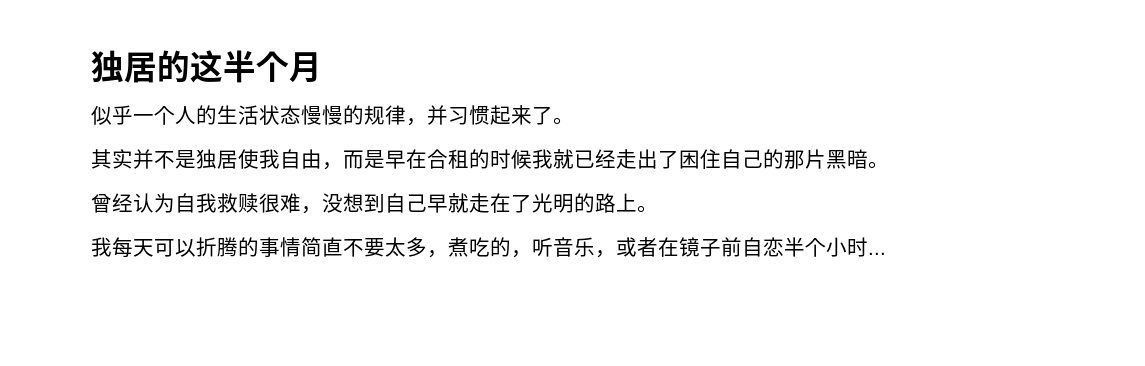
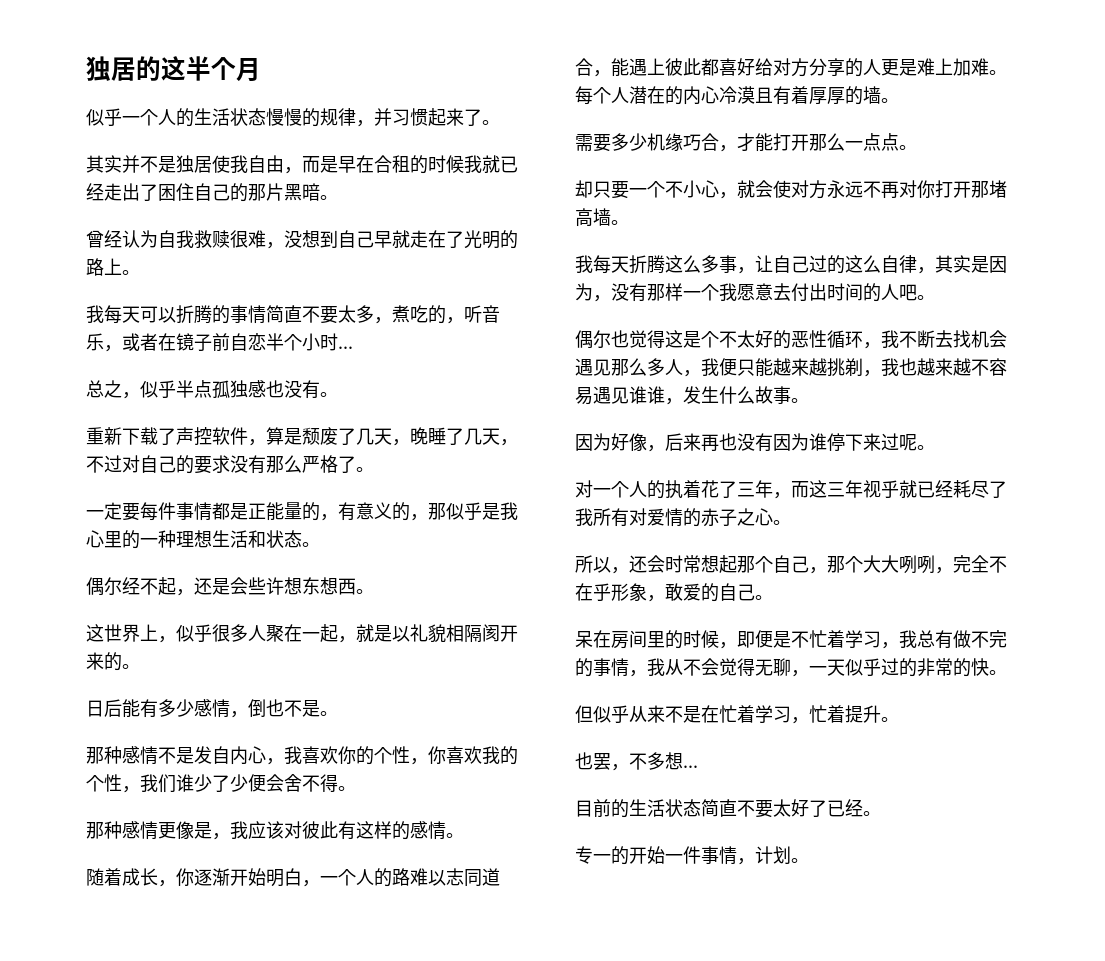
(886, 253) none -> [86,380,338,399] [86,427,518,446] [86,455,374,474] [86,502,518,521] [86,530,320,549] [86,577,374,596] [86,624,518,643] [86,652,140,671] [86,699,338,718] [86,746,518,765] [86,774,356,793] [86,821,464,840] [86,868,500,887] [575,58,1007,77] [575,86,899,105] [575,133,917,152] [575,180,1007,199] [575,208,629,227] [575,255,1007,274] [575,283,935,302] [575,330,1007,349] [575,358,1007,377] [575,386,809,405] [575,433,935,452] [575,480,1007,499] [575,508,791,527] [575,555,1007,574] [575,583,773,602] [575,630,1007,649] [575,658,1007,677] [575,705,899,724] [575,752,698,771] [575,799,881,818] [575,846,809,865] // 总之，似乎半点孤独感也没有。 // 重新下载了声控软件，算是颓废了几天，晚睡了几天，不过对自己的要求没有那么严格了。 // 一定要每件事情都是正能量的，有意义的，那似乎是我心里的一种理想生活和状态。 // 偶尔经不起，还是会些许想东想西。 // 这世界上，似乎很多人聚在一起，就是以礼貌相隔阂开来的。 // 日后能有多少感情，倒也不是。 // 那种感情不是发自内心，我喜欢你的个性，你喜欢我的个性，我们谁少了少便会舍不得。 // 那种感情更像是，我应该对彼此有这样的感情。 // 随着成长，你逐渐开始明白，一个人的路难以志同道合，能遇上彼此都喜好给对方分享的人更是难上加难。每个人潜在的内心冷漠且有着厚厚的墙。 // 需要多少机缘巧合，才能打开那么一点点。 // 却只要一个不小心，就会使对方永远不再对你打开那堵高墙。 // 我每天折腾这么多事，让自己过的这么自律，其实是因为，没有那样一个我愿意去付出时间的人吧。 // 偶尔也觉得这是个不太好的恶性循环，我不断去找机会遇见那么多人，我便只能越来越挑剃，我也越来越不容易遇见谁谁，发生什么故事。 // 因为好像，后来再也没有因为谁停下来过呢。 // 对一个人的执着花了三年，而这三年视乎就已经耗尽了我所有对爱情的赤子之心。 // 所以，还会时常想起那个自己，那个大大咧咧，完全不在乎形象，敢爱的自己。 // 呆在房间里的时候，即便是不忙着学习，我总有做不完的事情，我从不会觉得无聊，一天似乎过的非常的快。 // 但似乎从来不是在忙着学习，忙着提升。 // 也罢，不多想... // 目前的生活状态简直不要太好了已经。 // 专一的开始一件事情，计划。

